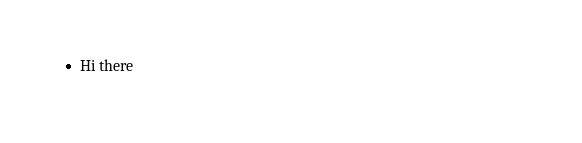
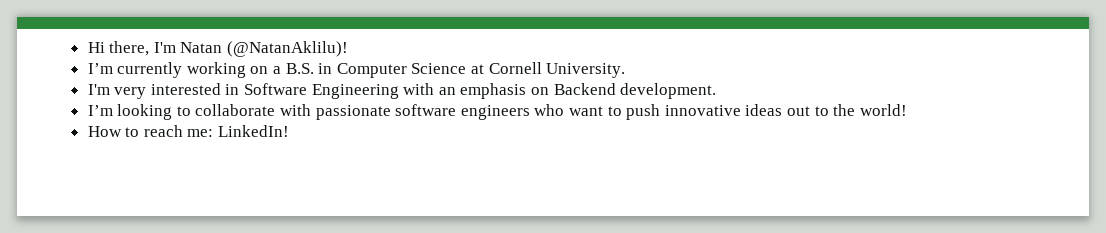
[99,59,134,71] there -> [109,41,349,57] [87,62,626,78] [87,83,717,99] [87,104,907,120] [87,125,290,137] there, I'm Natan (@NatanAklilu)! // I’m currently working on a B.S. in Computer Science at Cornell University. // I'm very interested in Software Engineering with an emphasis on Backend development. // I’m looking to collaborate with passionate software engineers who want to push innovative ideas out to the world! // How to reach me: LinkedIn!

